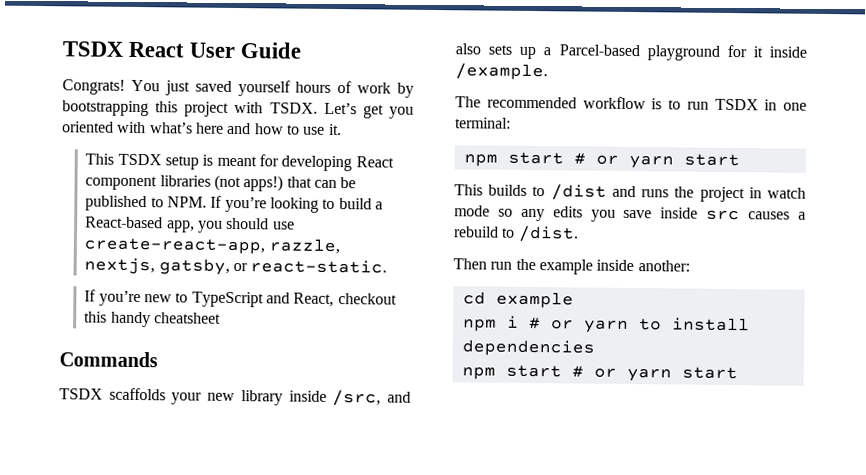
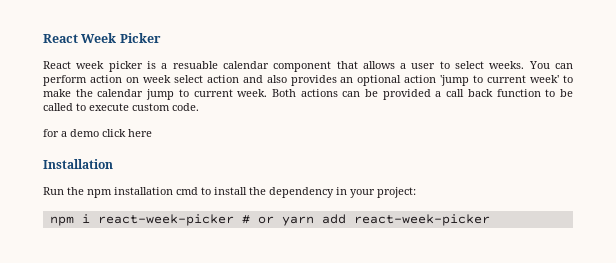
[62,41,302,59] [62,79,414,98] [62,100,415,119] [62,121,342,136] [85,153,394,172] [85,174,357,192] [85,195,383,213] [85,216,295,233] [84,237,340,255] [84,257,388,275] [84,289,397,308] [84,311,222,328] [59,351,158,368] [59,387,412,407] [455,43,807,61] [455,63,548,81] [455,96,807,111] [455,117,511,129] [463,151,740,169] [454,184,806,203] [454,205,806,222] [454,225,579,243] [453,258,690,275] [462,291,574,309] [462,315,750,333] [461,339,595,357] [461,364,738,382] TSDX React User Guide // Congrats! You just saved yourself hours of work by bootstrapping this project with TSDX. Let’s get you oriented with what’s here and how to use it. // This TSDX setup is meant for developing React component libraries (not apps!) that can be published to NPM. If you’re looking to build a React-based app, you should use create-react-app, razzle, nextjs, gatsby, or react-static. // If you’re new to TypeScript and React, checkout this handy cheatsheet // Commands // TSDX scaffolds your new library inside /src, and also sets up a Parcel-based playground for it inside /example. // The recommended workflow is to run TSDX in one terminal: // npm start # or yarn start // This builds to /dist and runs the project in watch mode so any edits you save inside src causes a rebuild to /dist. // Then run the example inside another: // cd example // npm i # or yarn to install dependencies // npm start # or yarn start -> [43,33,161,43] [43,61,573,72] [43,75,573,86] [43,89,573,100] [43,103,199,111] [43,129,152,137] [43,159,113,169] [43,187,416,198] [49,214,490,226] React Week Picker // React week picker is a resuable calendar component that allows a user to select weeks. You can perform action on week select action and also provides an optional action 'jump to current week' to make the calendar jump to current week. Both actions can be provided a call back function to be called to execute custom code. // for a demo click here // Installation // Run the npm installation cmd to install the dependency in your project: // npm i react-week-picker # or yarn add react-week-picker

